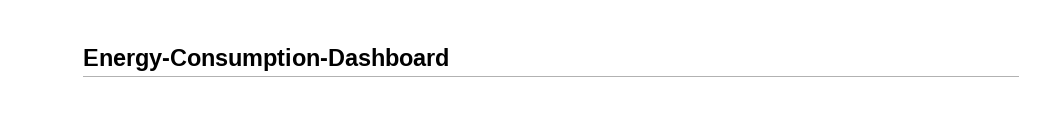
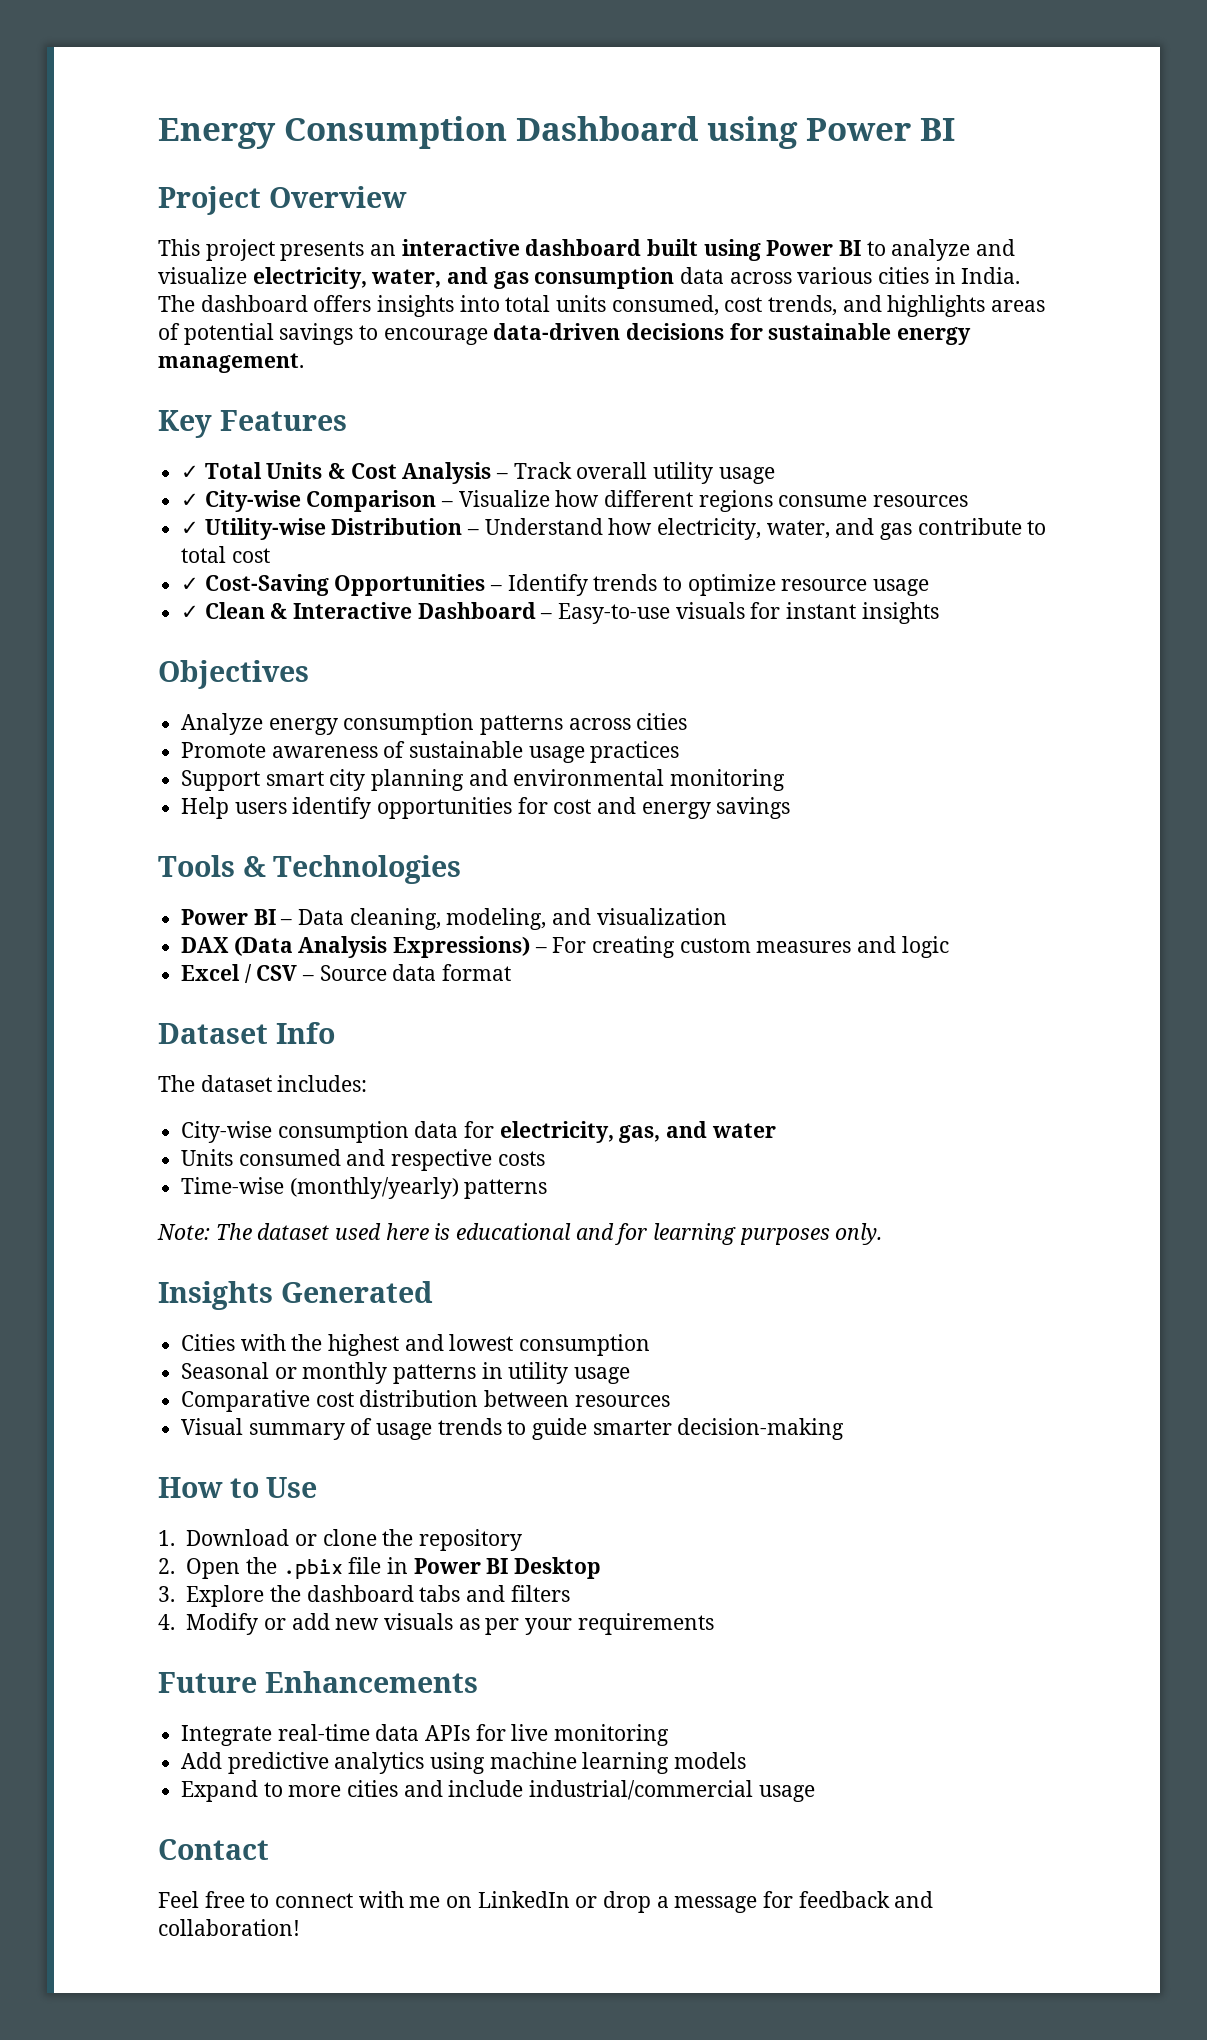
[83,48,449,71] Energy-Consumption-Dashboard -> [158,116,955,149] [158,186,407,215] [158,239,1016,261] [158,267,1021,289] [158,295,1046,317] [158,323,972,345] [158,353,304,373] [158,410,347,438] [181,462,775,484] [181,490,969,512] [181,518,1047,540] [181,546,270,563] [181,574,930,596] [181,602,939,624] [158,660,309,689] [181,713,688,735] [181,741,680,763] [181,769,786,791] [181,797,791,819] [158,855,462,884] [181,908,727,930] [181,936,949,958] [181,964,512,983] [158,1022,335,1044] [158,1075,368,1092] [181,1121,776,1143] [181,1149,545,1171] [181,1177,548,1199] [157,1223,883,1245] [158,1281,433,1310] [181,1334,651,1356] [181,1362,631,1384] [181,1390,670,1412] [181,1418,845,1440] [158,1477,318,1498] [158,1529,523,1551] [158,1557,602,1580] [158,1585,570,1607] [158,1613,714,1635] [158,1671,478,1693] [181,1724,670,1746] [181,1752,747,1774] [181,1780,815,1802] [158,1839,269,1860] [158,1891,934,1913] [158,1919,300,1936] Energy Consumption Dashboard using Power BI // Project Overview // This project presents an interactive dashboard built using Power BI to analyze and visualize electricity, water, and gas consumption data across various cities in India. The dashboard offers insights into total units consumed, cost trends, and highlights areas of potential savings to encourage data-driven decisions for sustainable energy management. // Key Features // ✓ Total Units & Cost Analysis – Track overall utility usage // ✓ City-wise Comparison – Visualize how different regions consume resources // ✓ Utility-wise Distribution – Understand how electricity, water, and gas contribute to total cost // ✓ Cost-Saving Opportunities – Identify trends to optimize resource usage // ✓ Clean & Interactive Dashboard – Easy-to-use visuals for instant insights // Objectives // Analyze energy consumption patterns across cities // Promote awareness of sustainable usage practices // Support smart city planning and environmental monitoring // Help users identify opportunities for cost and energy savings // Tools & Technologies // Power BI – Data cleaning, modeling, and visualization // DAX (Data Analysis Expressions) – For creating custom measures and logic // Excel / CSV – Source data format // Dataset Info // The dataset includes: // City-wise consumption data for electricity, gas, and water // Units consumed and respective costs // Time-wise (monthly/yearly) patterns // Note: The dataset used here is educational and for learning purposes only. // Insights Generated // Cities with the highest and lowest consumption // Seasonal or monthly patterns in utility usage // Comparative cost distribution between resources // Visual summary of usage trends to guide smarter decision-making // How to Use // 1. Download or clone the repository // 2. Open the .pbix file in Power BI Desktop // 3. Explore the dashboard tabs and filters // 4. Modify or add new visuals as per your requirements // Future Enhancements // Integrate real-time data APIs for live monitoring // Add predictive analytics using machine learning models // Expand to more cities and include industrial/commercial usage // Contact // Feel free to connect with me on LinkedIn or drop a message for feedback and collaboration!

